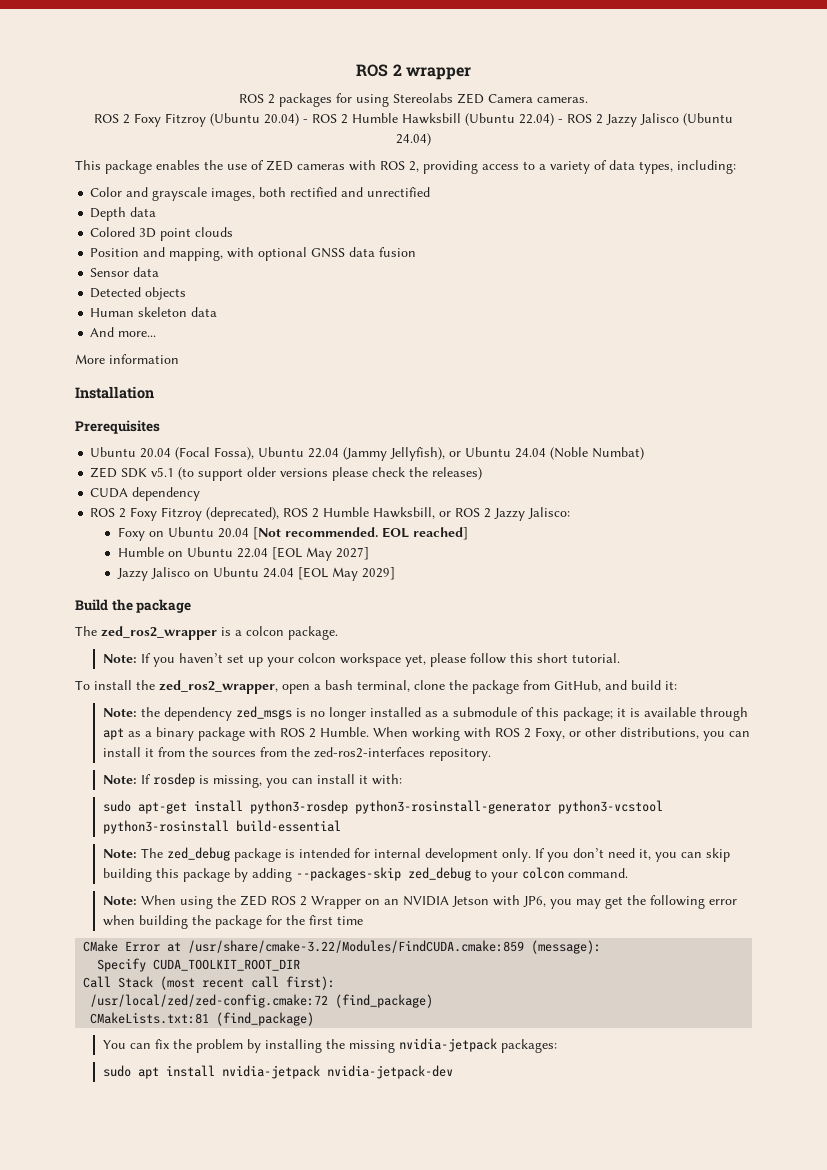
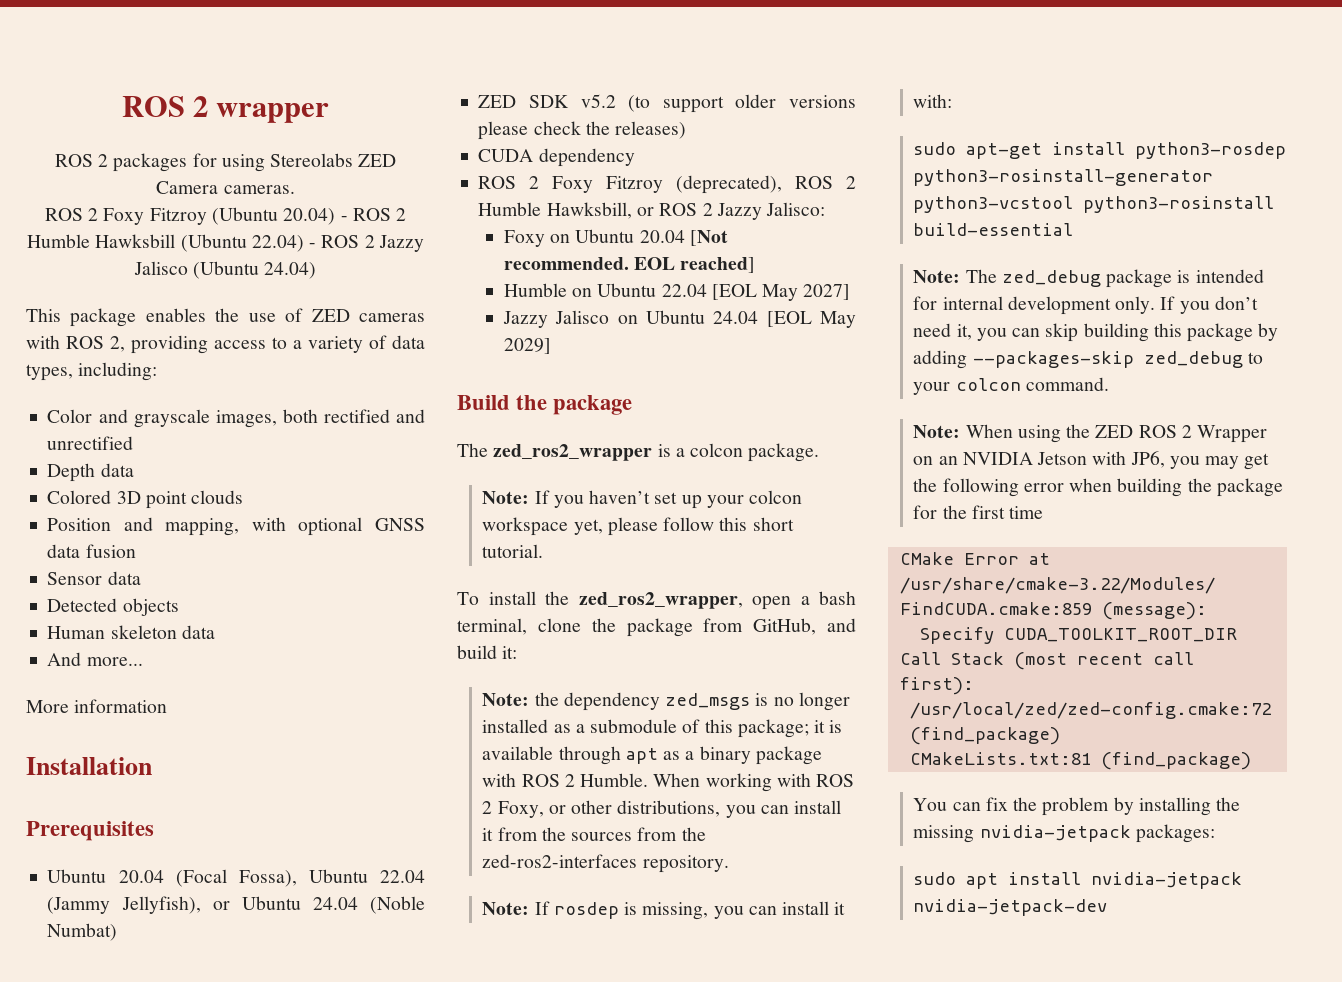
[151,467,175,477] v5.1 -> [580,94,616,108] v5.2

